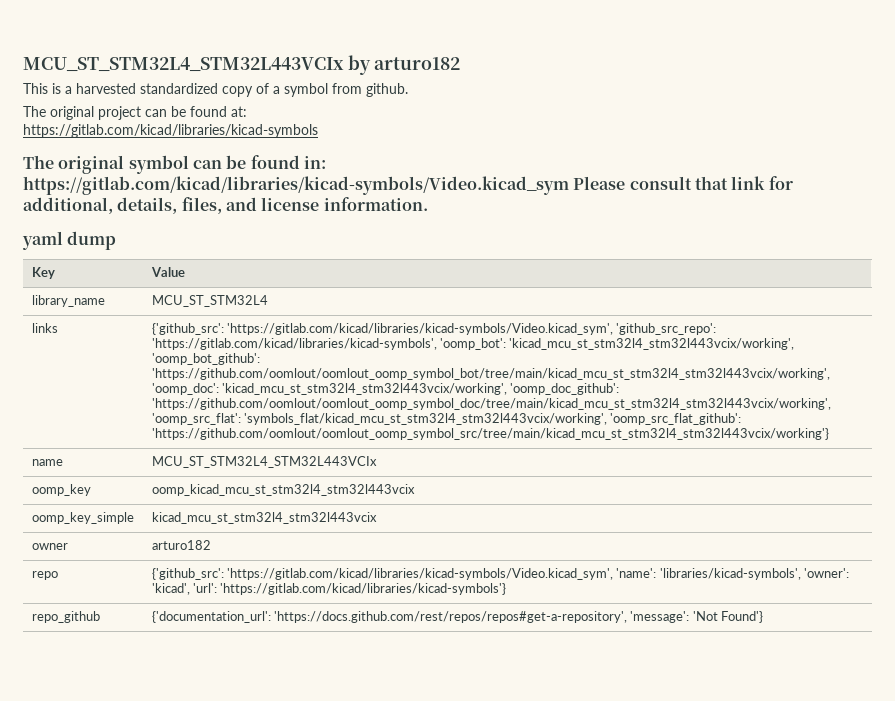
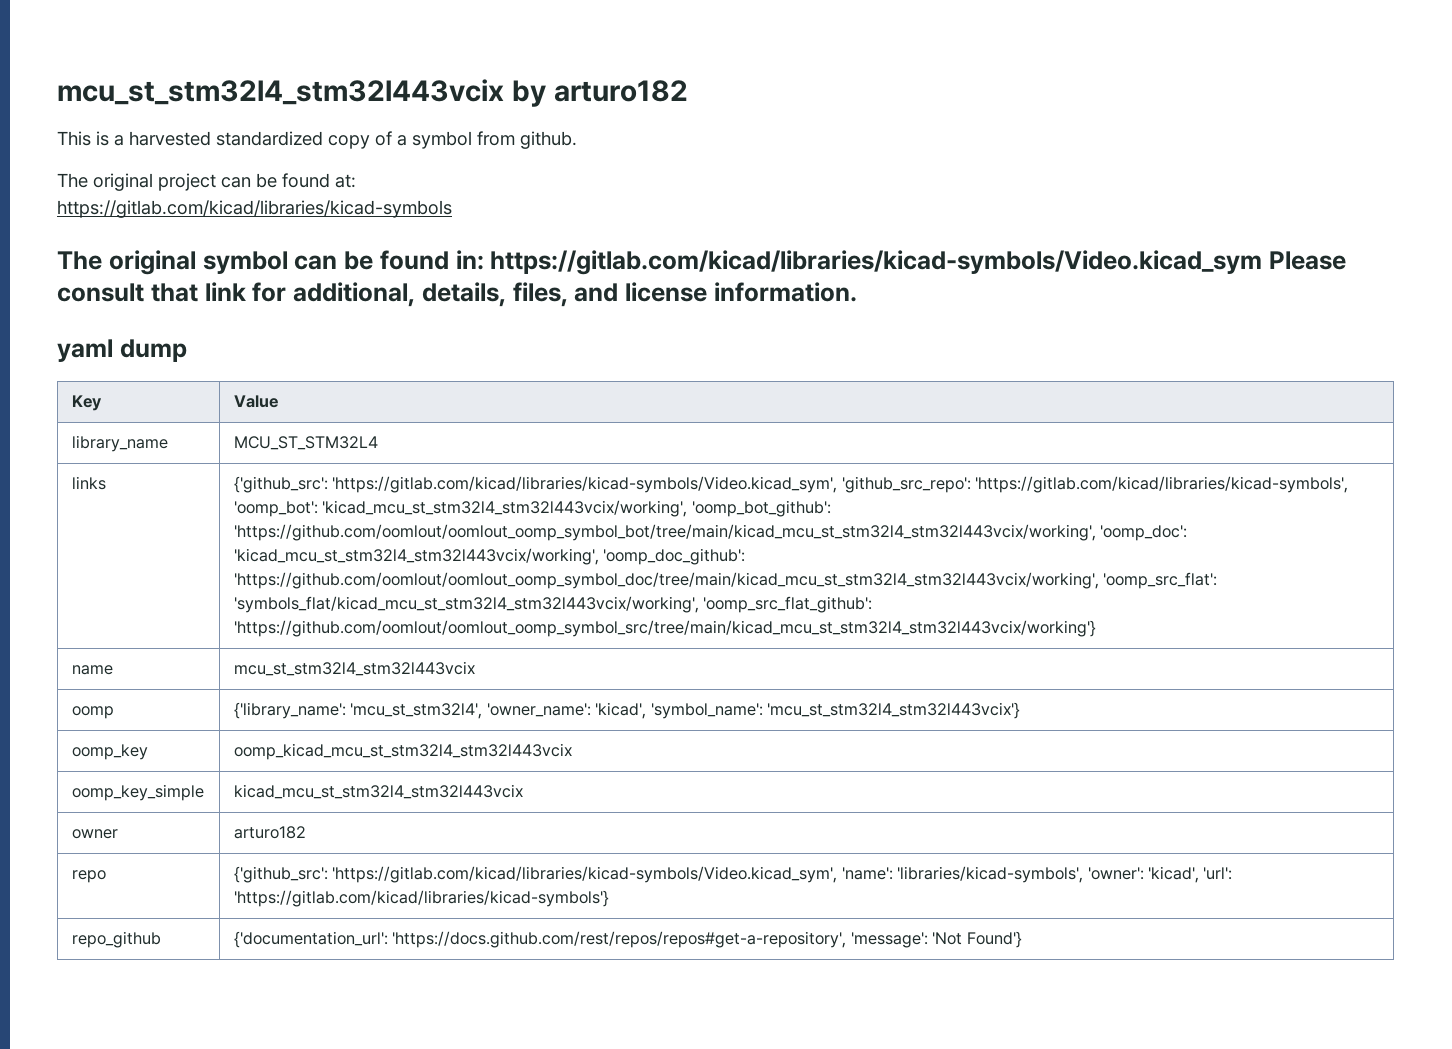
[23,57,344,72] MCU_ST_STM32L4_STM32L443VCIx -> [57,79,504,105] mcu_st_stm32l4_stm32l443vcix
[151,456,377,468] MCU_ST_STM32L4_STM32L443VCIx -> [233,661,475,676] [71,706,114,719] [233,702,1021,719] mcu_st_stm32l4_stm32l443vcix // oomp | {'library_name': 'mcu_st_stm32l4', 'owner_name': 'kicad', 'symbol_name': 'mcu_st_stm32l4_stm32l443vcix'}

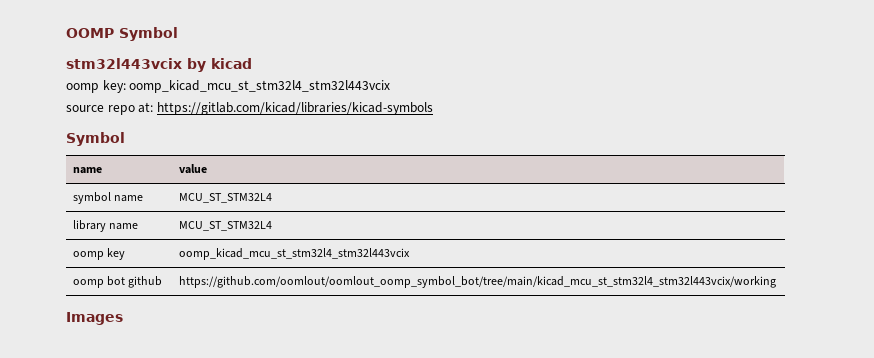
[57,79,688,107] [57,131,577,149] [57,173,330,191] mcu_st_stm32l4_stm32l443vcix by arturo182 // This is a harvested standardized copy of a symbol from github. // The original project can be found -> [66,27,178,41] [66,58,252,72] [66,80,391,93] [66,105,135,115] OOMP Symbol // stm32l443vcix by kicad // oomp key: oomp_kicad_mcu_st_stm32l4_stm32l443vcix // source repo
(356, 181) // -> (154, 107) none
[57,250,1346,275] [57,282,857,307] [57,339,187,362] [71,395,102,411] [233,395,278,408] [71,435,168,452] [233,436,378,450] [71,476,106,490] [233,476,1349,493] [233,500,831,517] [233,524,1188,541] [233,548,746,565] [233,572,1218,589] [233,596,873,613] [233,620,1096,637] [71,665,113,675] [233,661,475,676] [71,706,114,719] [233,702,1021,719] [71,744,148,760] [233,743,572,760] [71,784,204,801] [233,784,523,799] [71,829,118,839] [233,826,306,839] [71,870,106,883] [233,866,1233,883] [233,890,609,907] [71,931,161,948] [233,931,1022,948] The original symbol can be found in: https://gitlab.com/kicad/libraries/kicad-symbols/Video.kicad_sym Please consult that link for additional, details, files, and license information. // yaml dump // Key | Value // library_name | MCU_ST_STM32L4 // links | {'github_src': 'https://gitlab.com/kicad/libraries/kicad-symbols/Video.kicad_sym', 'github_src_repo': 'https://gitlab.com/kicad/libraries/kicad-symbols', 'oomp_bot': 'kicad_mcu_st_stm32l4_stm32l443vcix/working', 'oomp_bot_github': 'https://github.com/oomlout/oomlout_oomp_symbol_bot/tree/main/kicad_mcu_st_stm32l4_stm32l443vcix/working', 'oomp_doc': 'kicad_mcu_st_stm32l4_stm32l443vcix/working', 'oomp_doc_github': 'https://github.com/oomlout/oomlout_oomp_symbol_doc/tree/main/kicad_mcu_st_stm32l4_stm32l443vcix/working', 'oomp_src_flat': 'symbols_flat/kicad_mcu_st_stm32l4_stm32l443vcix/working', 'oomp_src_flat_github': 'https://github.com/oomlout/oomlout_oomp_symbol_src/tree/main/kicad_mcu_st_stm32l4_stm32l443vcix/working'} // name | mcu_st_stm32l4_stm32l443vcix // oomp | {'library_name': 'mcu_st_stm32l4', 'owner_name': 'kicad', 'symbol_name': 'mcu_st_stm32l4_stm32l443vcix'} // oomp_key | oomp_kicad_mcu_st_stm32l4_stm32l443vcix // oomp_key_simple | kicad_mcu_st_stm32l4_stm32l443vcix // owner | arturo182 // repo | {'github_src': 'https://gitlab.com/kicad/libraries/kicad-symbols/Video.kicad_sym', 'name': 'libraries/kicad-symbols', 'owner': 'kicad', 'url': 'https://gitlab.com/kicad/libraries/kicad-symbols'} // repo_github | {'documentation_url': 'https://docs.github.com/rest/repos/repos#get-a-repository', 'message': 'Not Found'} -> [66,132,125,146] [72,167,102,174] [178,164,207,174] [72,192,144,204] [178,193,272,203] [72,220,139,232] [178,221,272,231] [72,248,126,260] [178,248,410,260] [72,276,163,288] [178,276,776,288] [66,312,123,325] Symbol // name | value // symbol name | MCU_ST_STM32L4 // library name | MCU_ST_STM32L4 // oomp key | oomp_kicad_mcu_st_stm32l4_stm32l443vcix // oomp bot github | https://github.com/oomlout/oomlout_oomp_symbol_bot/tree/main/kicad_mcu_st_stm32l4_stm32l443vcix/working // Images

